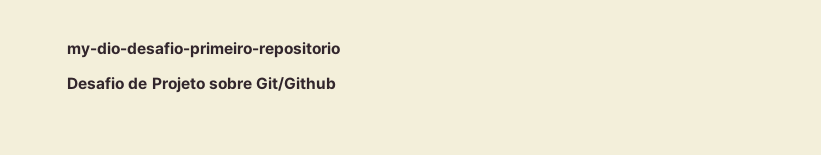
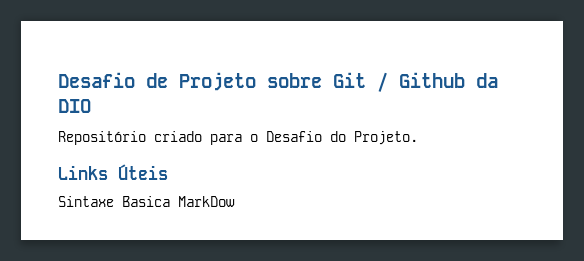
[67,42,340,58] my-dio-desafio-primeiro-repositorio // -> (58, 80) none
[256,77,337,91] Git/Github -> [333,72,498,92] [58,99,91,113] [58,131,418,145] [58,164,168,180] [58,196,235,207] Git / Github da DIO // Repositório criado para o Desafio do Projeto. // Links Úteis // Sintaxe Basica MarkDow

